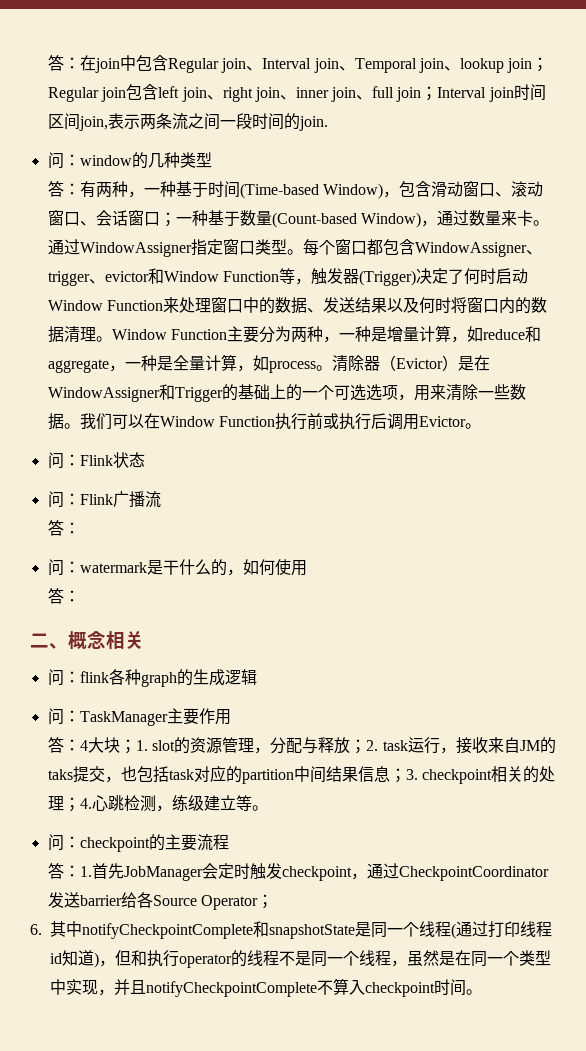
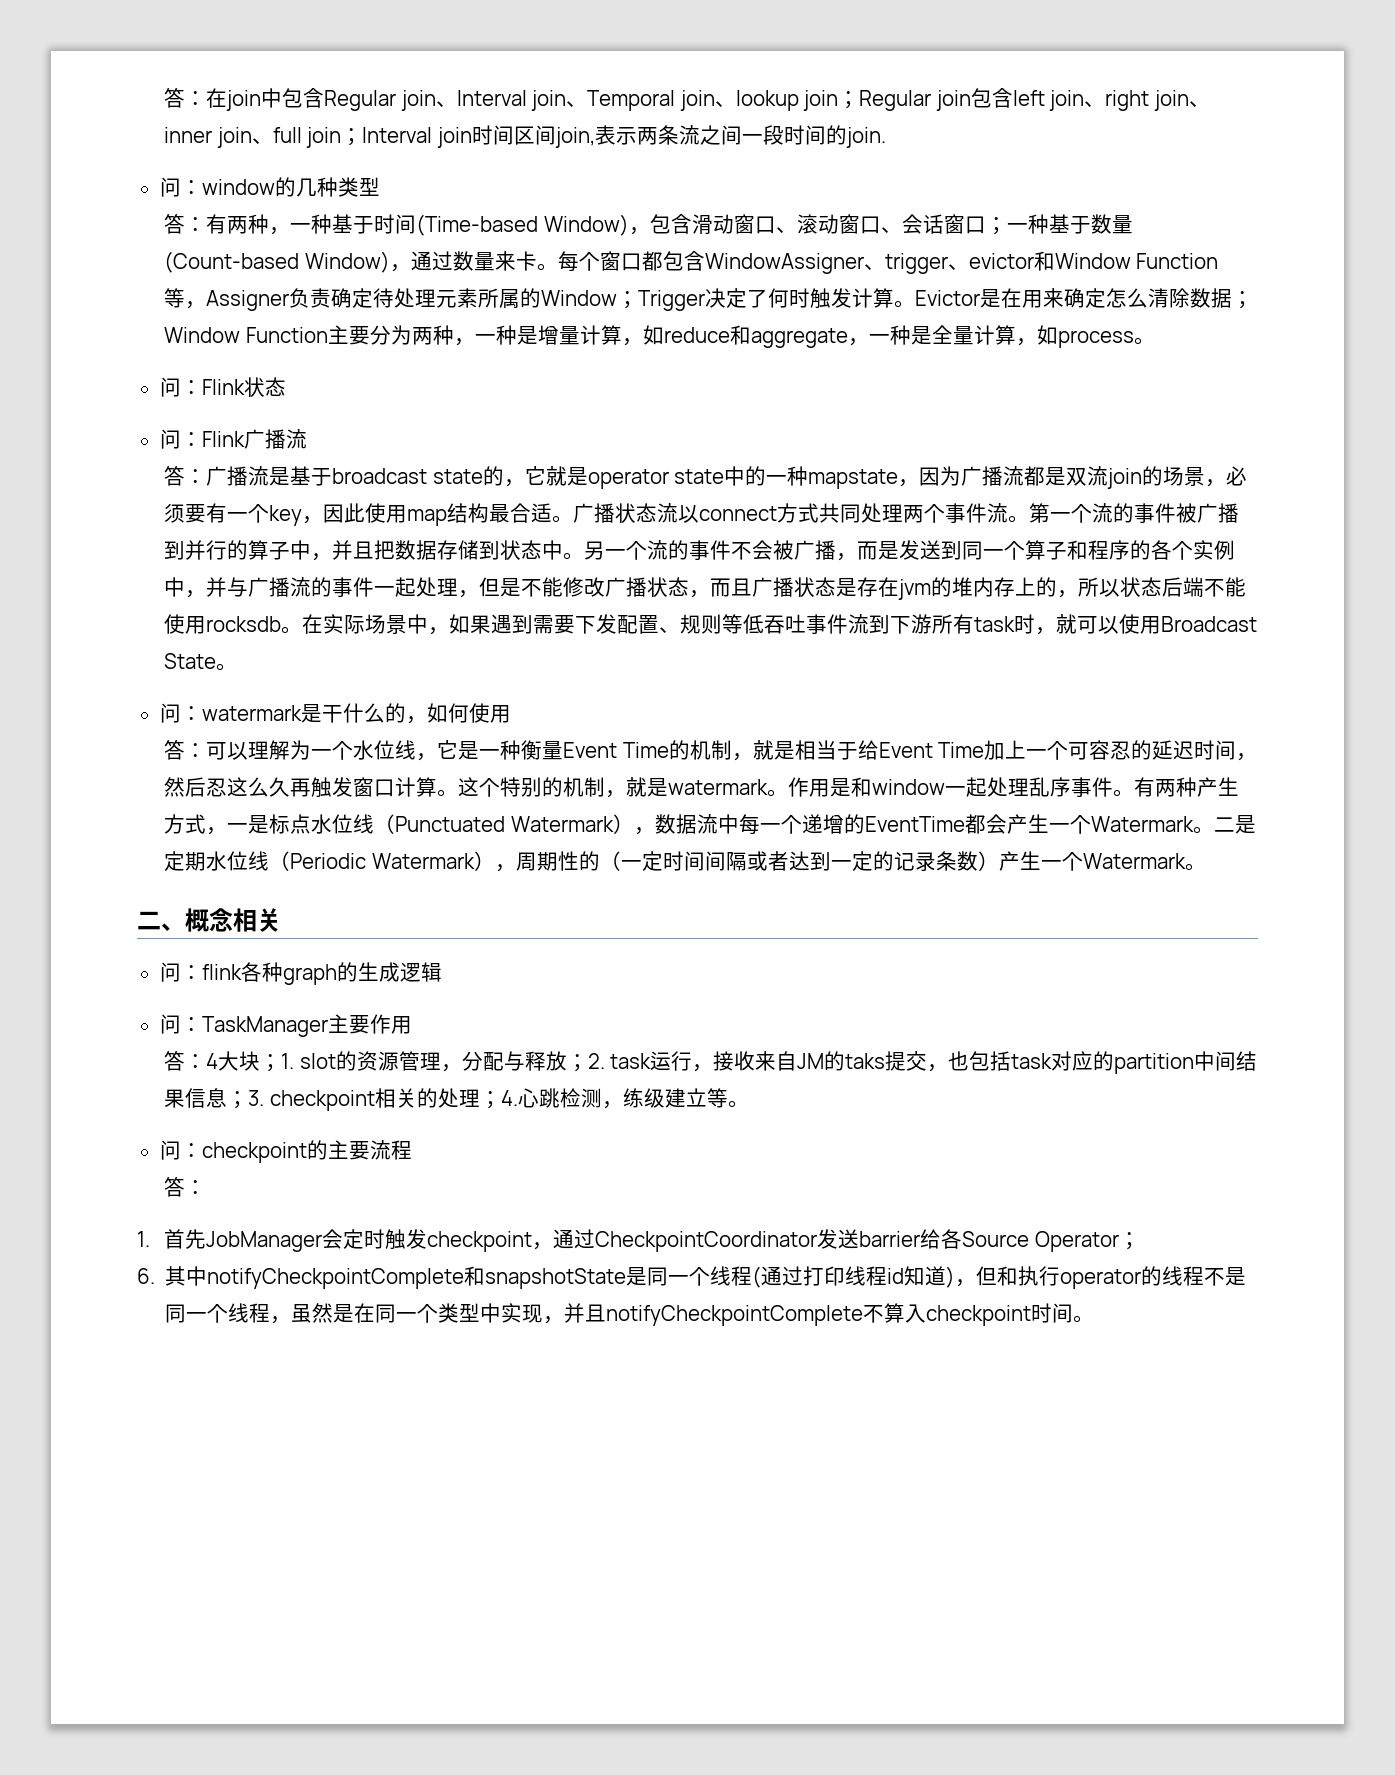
[47,239,303,257] 通过WindowAssigner指定窗口类型。 -> (558, 267) none
[311,268,529,286] [47,297,548,314] [47,326,112,343] 触发器(Trigger)决定了何时启动Window Function来处理窗口中的数据、发送结果以及何时将窗口内的数据清理。 -> [206,288,1254,311] Assigner负责确定待处理元素所属的Window；Trigger决定了何时触发计算。Evictor是在用来确定怎么清除数据；
[331,355,490,372] [47,384,526,402] [47,413,482,430] 清除器（Evictor）是在WindowAssigner和Trigger的基础上的一个可选选项，用来清除一些数据。我们可以在Window Function执行前或执行后调用Evictor。 -> (1155, 341) none
(80, 528) none -> [206,466,1248,489] [164,503,1240,526] [164,540,1236,561] [164,577,1247,600] [164,614,1258,635] [164,653,238,671] 广播流是基于broadcast state的，它就是operator state中的一种mapstate，因为广播流都是双流join的场景，必须要有一个key，因此使用map结构最合适。广播状态流以connect方式共同处理两个事件流。第一个流的事件被广播到并行的算子中，并且把数据存储到状态中。另一个流的事件不会被广播，而是发送到同一个算子和程序的各个实例中，并与广播流的事件一起处理，但是不能修改广播状态，而且广播状态是存在jvm的堆内存上的，所以状态后端不能使用rocksdb。在实际场景中，如果遇到需要下发配置、规则等低吞吐事件流到下游所有task时，就可以使用Broadcast State。
(80, 596) none -> [206,740,1258,761] [164,777,1240,798] [164,814,1256,835] [164,851,1206,872] 可以理解为一个水位线，它是一种衡量Event Time的机制，就是相当于给Event Time加上一个可容忍的延迟时间，然后忍这么久再触发窗口计算。这个特别的机制，就是watermark。作用是和window一起处理乱序事件。有两种产生方式，一是标点水位线（Punctuated Watermark），数据流中每一个递增的EventTime都会产生一个Watermark。二是定期水位线（Periodic Watermark），周期性的（一定时间间隔或者达到一定的记录条数）产生一个Watermark。
(80, 871) none -> (207, 1187) //

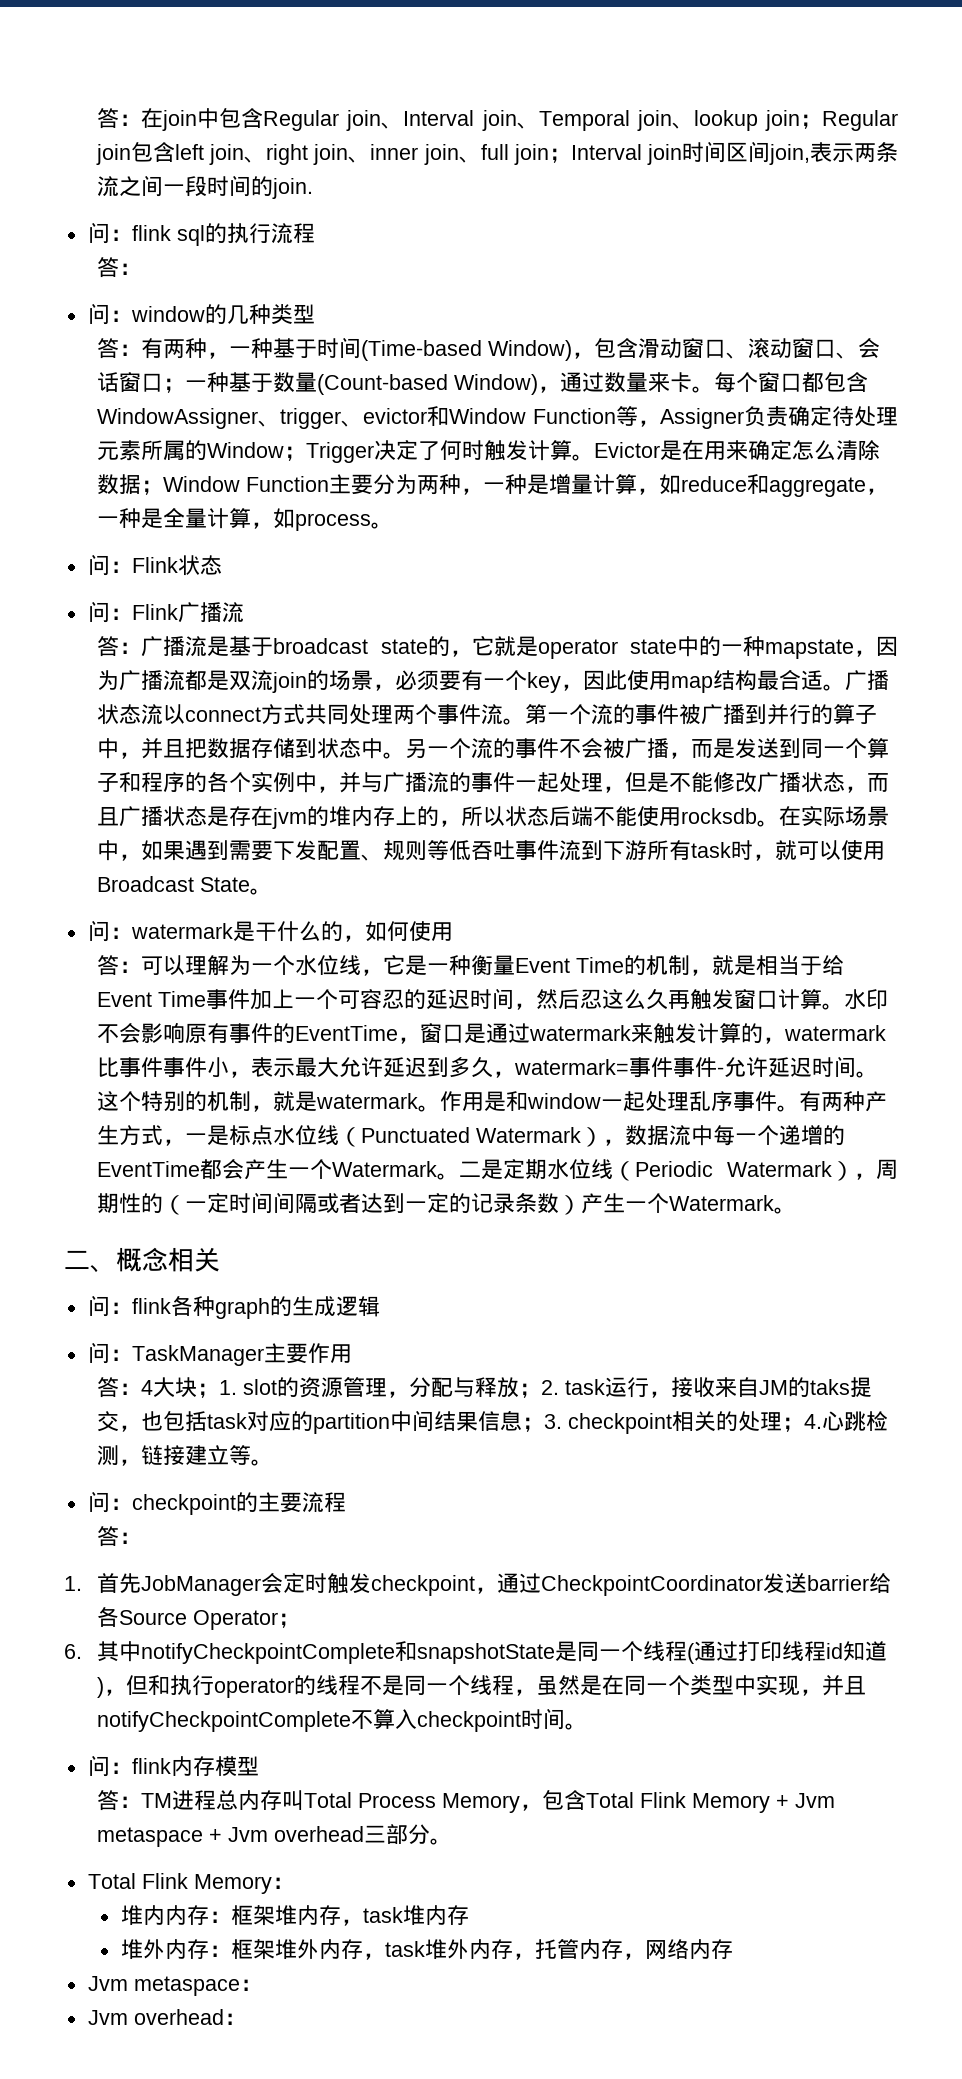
(886, 137) none -> [87,222,315,246] [97,257,142,278] // 问：flink sql的执行流程 // 答：
(985, 750) none -> [206,989,251,1010] 事件
(459, 793) none -> [844,989,889,1009] [97,1022,887,1044] [97,1056,879,1078] 水印不会影响原有事件的EventTime，窗口是通过watermark来触发计算的，watermark比事件事件小，表示最大允许延迟到多久，watermark=事件事件-允许延迟时间。
[622,1088,665,1108] 练级 -> [141,1445,186,1465] 链接
(1095, 1319) none -> [87,1755,259,1777] [97,1790,836,1813] [97,1824,453,1847] [87,1873,294,1894] [120,1905,469,1926] [120,1939,733,1960] [87,1976,262,1996] [87,2009,246,2025] // 问：flink内存模型 // 答：TM进程总内存叫Total Process Memory，包含Total Flink Memory + Jvm metaspace + Jvm overhead三部分。 // Total Flink Memory： // 堆内内存：框架堆内存，task堆内存 // 堆外内存：框架堆外内存，task堆外内存，托管内存，网络内存 // Jvm metaspace： // Jvm overhead：

